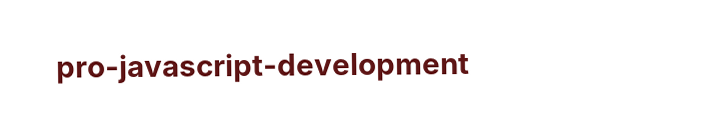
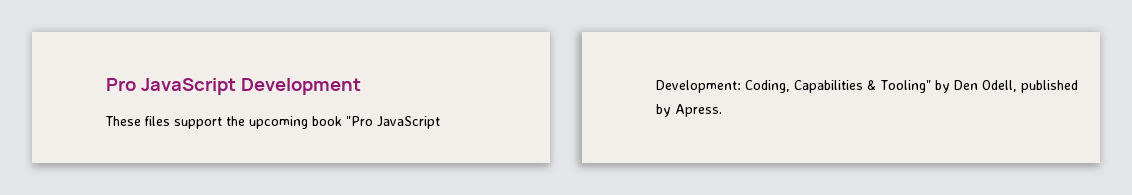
[55,50,470,84] pro-javascript-development -> [106,78,361,95] [105,116,440,129] [656,80,1078,93] [656,104,722,117] Pro JavaScript Development // These files support the upcoming book "Pro JavaScript Development: Coding, Capabilities & Tooling" by Den Odell, published by Apress.

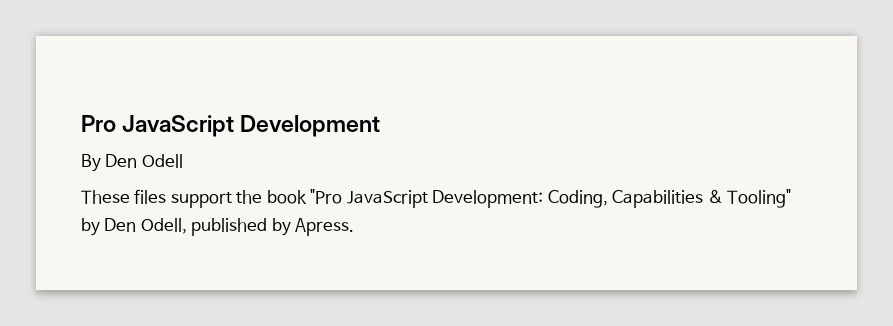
(361, 86) none -> [81,154,183,172] // By Den Odell
[249,116,308,129] upcoming -> (263, 197) none

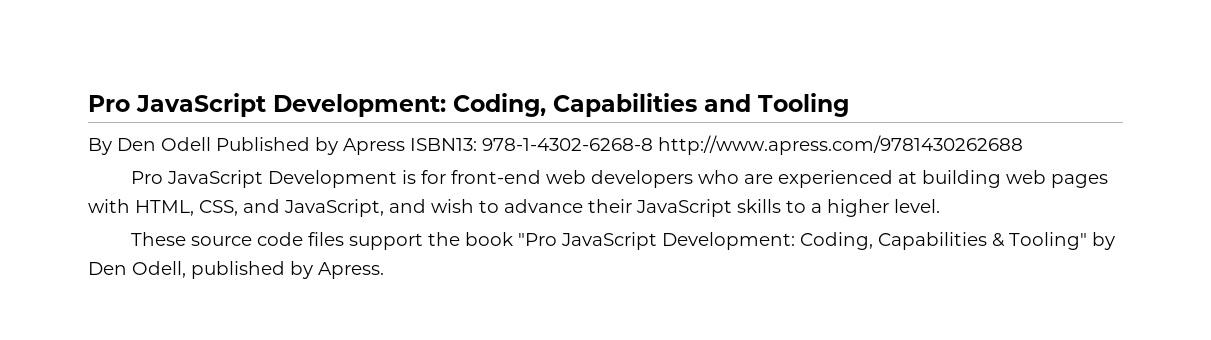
[81,115,381,137] [81,154,183,172] Pro JavaScript Development // By Den Odell -> [88,93,849,117] [88,135,1023,155] [131,170,1109,188] [88,199,940,217] Pro JavaScript Development: Coding, Capabilities and Tooling // By Den Odell Published by Apress ISBN13: 978-1-4302-6268-8 http://www.apress.com/9781430262688 // Pro JavaScript Development is for front-end web developers who are experienced at building web pages with HTML, CSS, and JavaScript, and wish to advance their JavaScript skills to a higher level.
(130, 197) none -> [191,232,304,246] source code

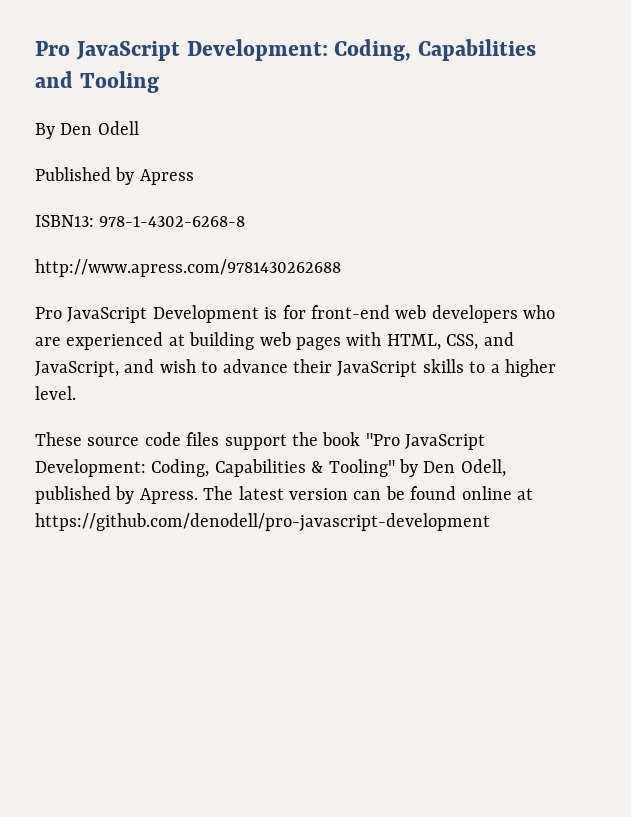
(211, 144) none -> (139, 128) //
(405, 146) none -> (194, 177) //
(653, 144) none -> (246, 221) //
(384, 270) none -> [203,486,533,500] [35,513,490,532] The latest version can be found online at https://github.com/denodell/pro-javascript-development

